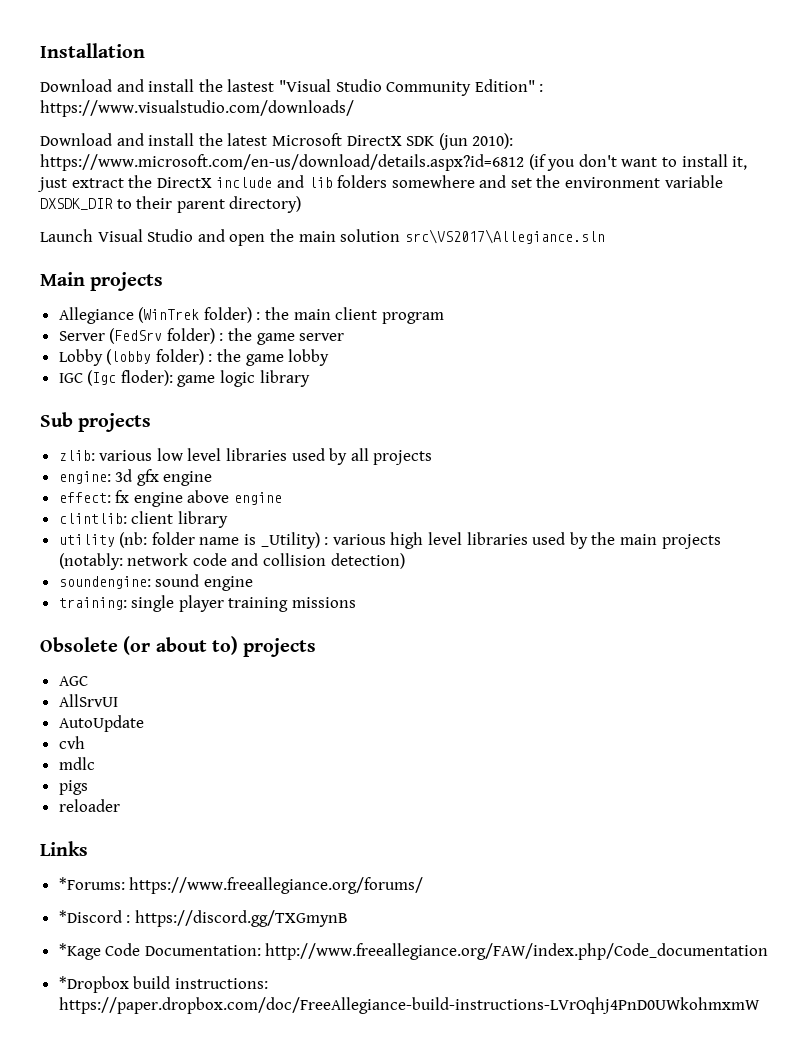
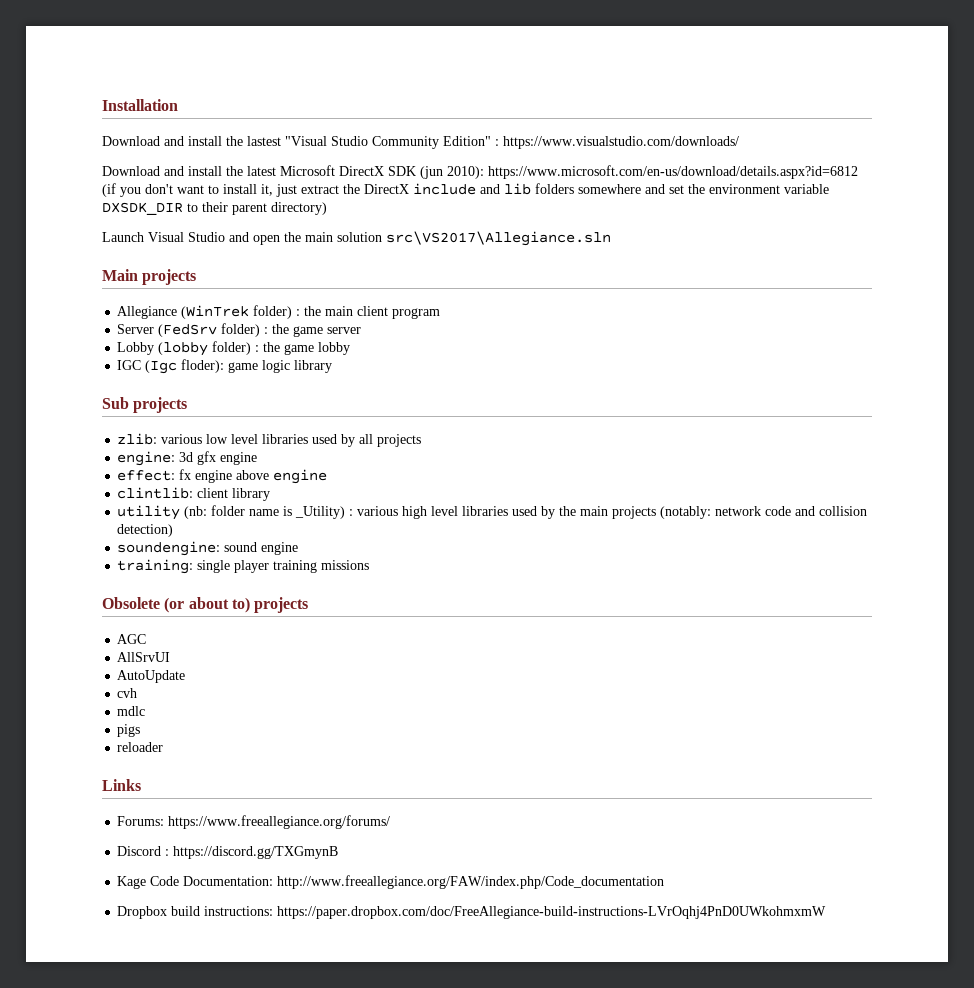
[58,877,125,890] *Forums: -> [117,816,165,826] Forums:
[58,910,122,923] *Discord -> [117,846,162,856] Discord
[58,943,101,960] *Kage -> [117,876,147,889] Kage
[58,976,129,993] *Dropbox -> [117,906,168,919] Dropbox

